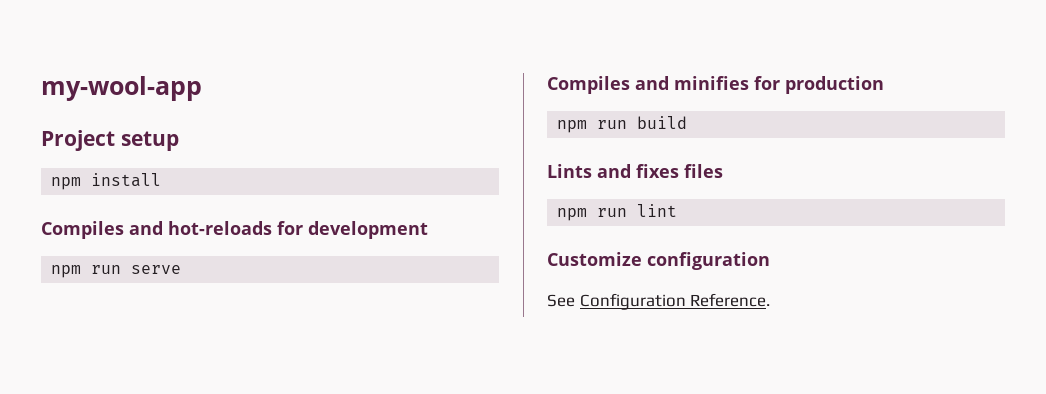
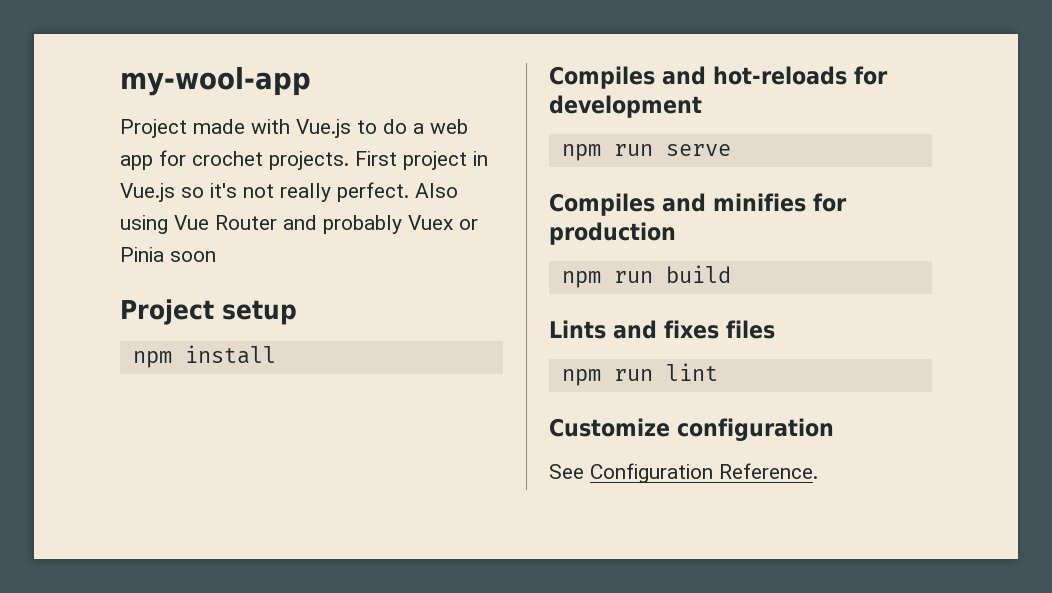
(202, 88) none -> [120,119,468,138] [120,150,488,170] [120,182,458,202] [120,215,478,234] [120,247,216,262] // Project made with Vue.js to do a web app for crochet projects. First project in Vue.js so it's not really perfect. Also using Vue Router and probably Vuex or Pinia soon

